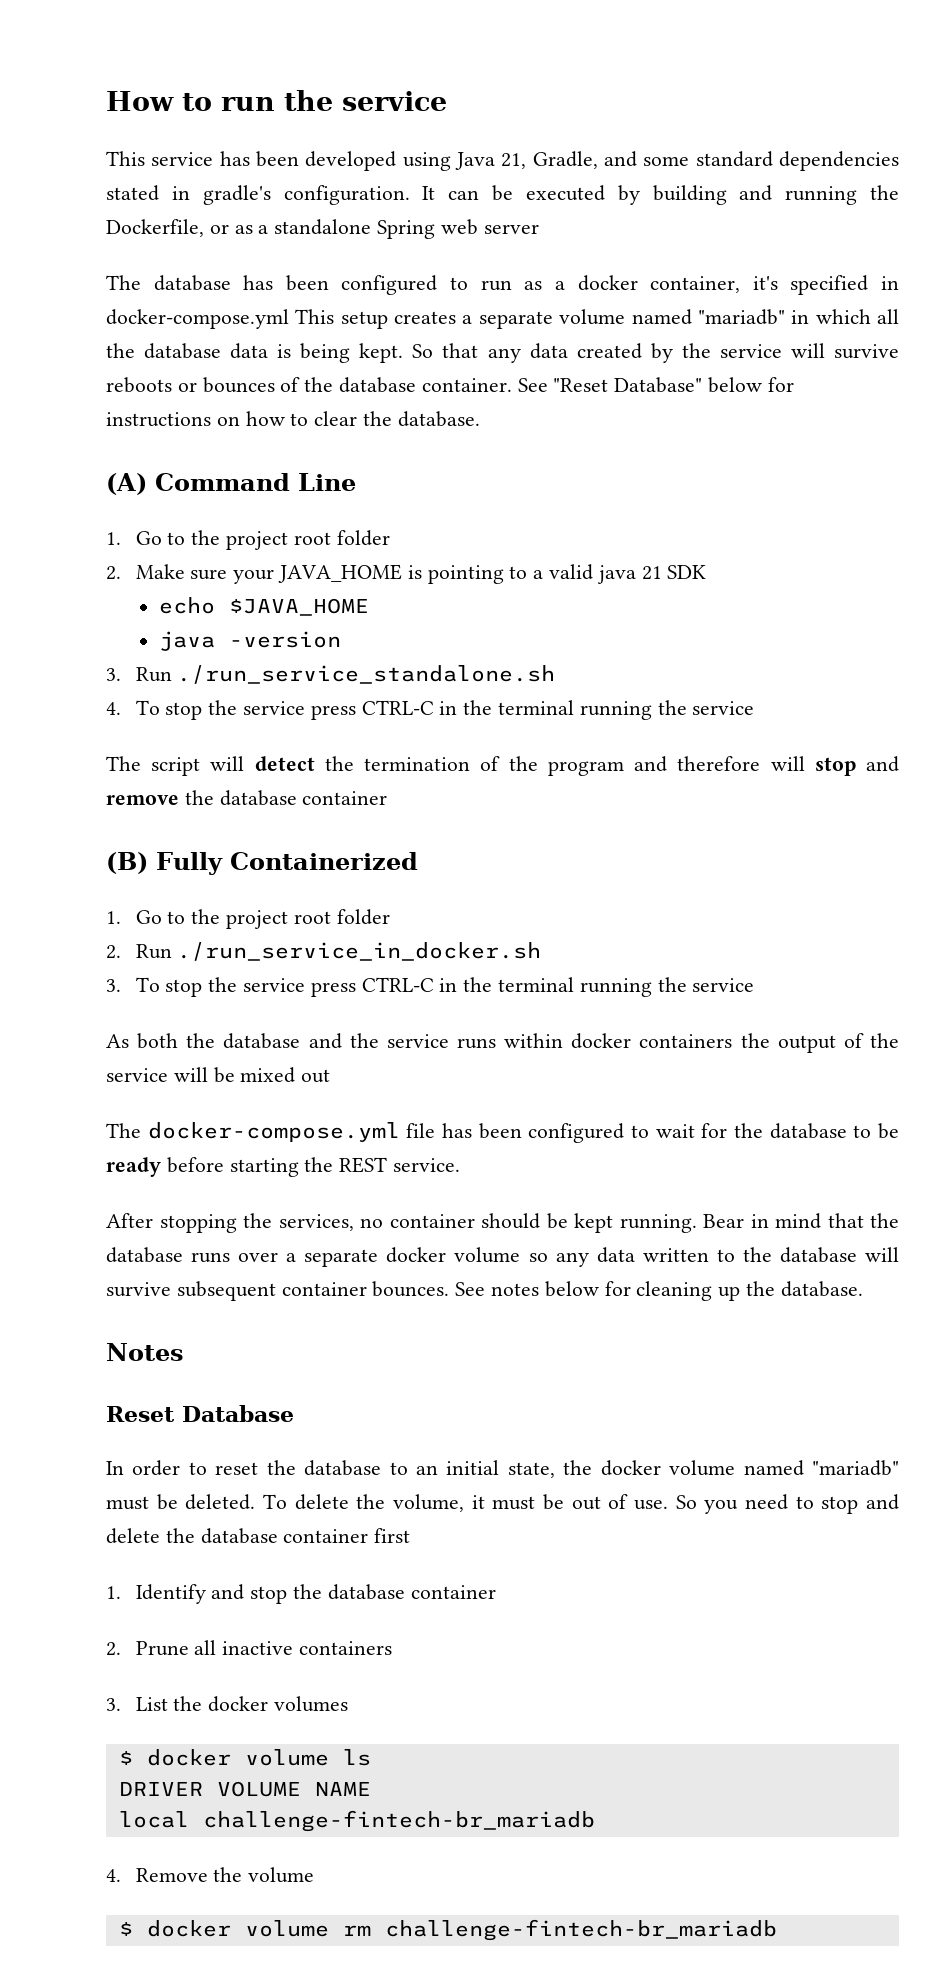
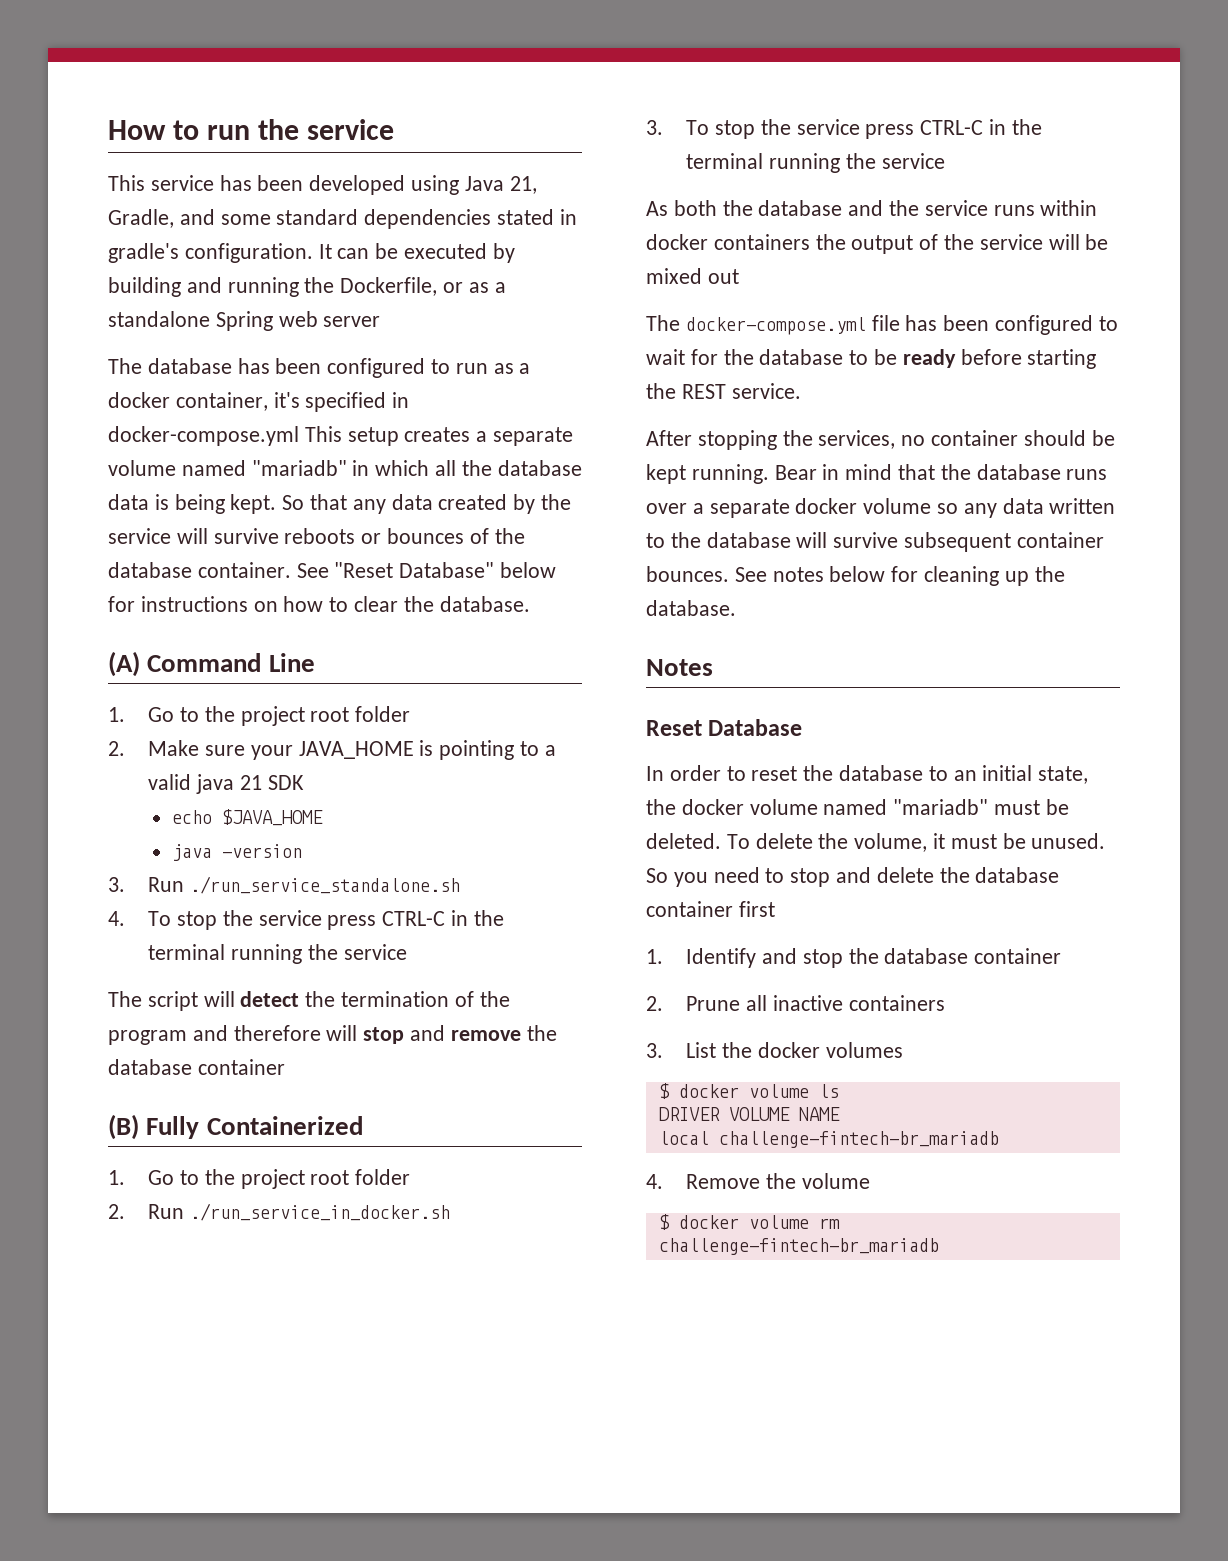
[571,1494,668,1510] out of use. -> [1031,833,1106,849] unused.

